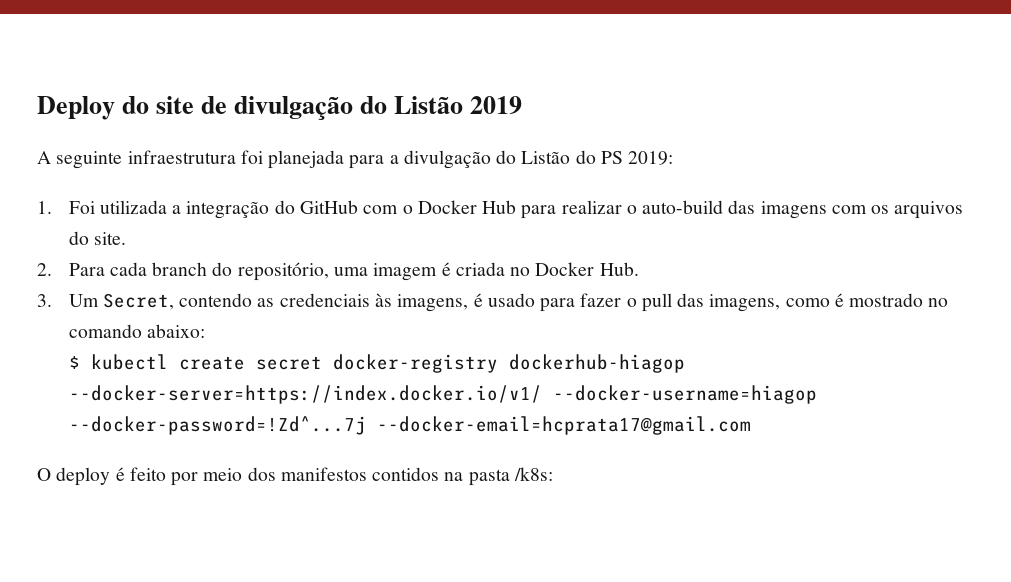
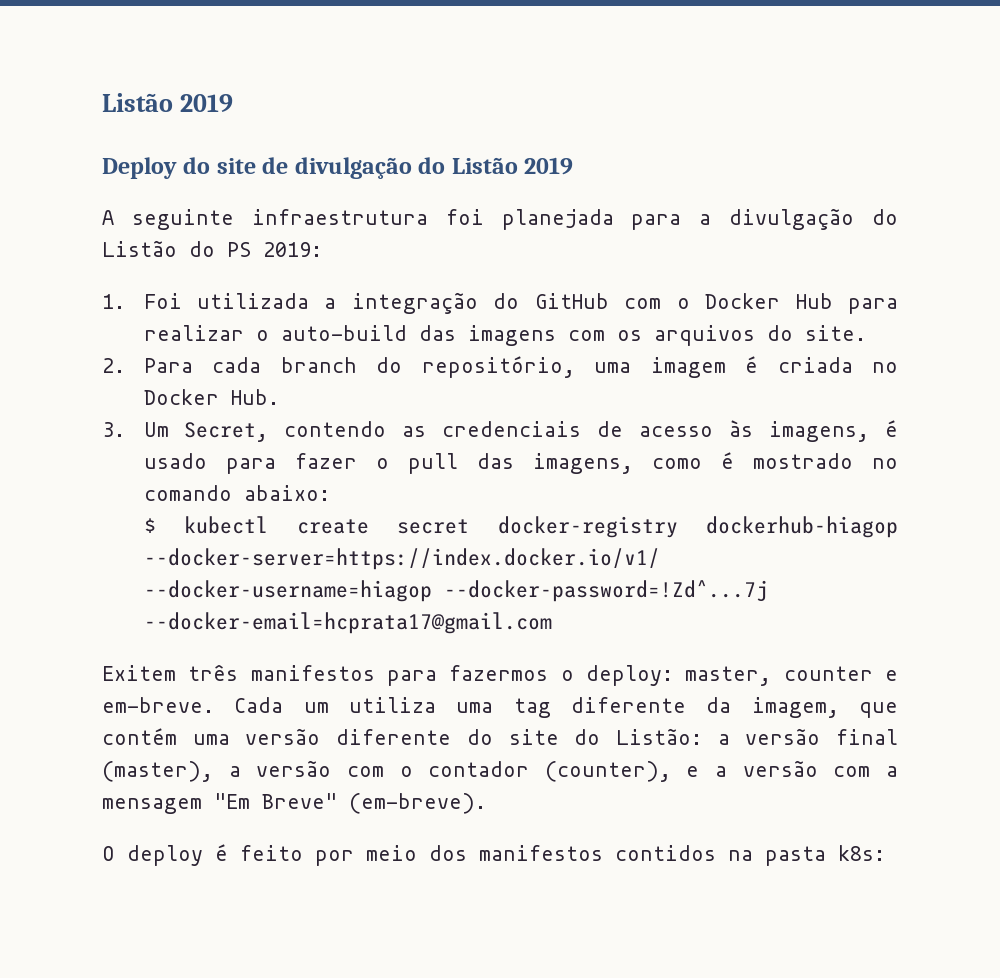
(37, 108) none -> [102,93,233,112] Listão 2019 //
(370, 300) none -> [597,421,714,437] de acesso
(751, 425) none -> [102,665,898,686] [102,697,899,718] [102,728,899,745] [102,760,898,782] [102,793,486,814] // Exitem três manifestos para fazermos o deploy: master, counter e em-breve. Cada um utiliza uma tag diferente da imagem, que contém uma versão diferente do site do Listão: a versão final (master), a versão com o contador (counter), e a versão com a mensagem "Em Breve" (em-breve).
[513,467,553,481] /k8s: -> [838,845,885,861] k8s:

